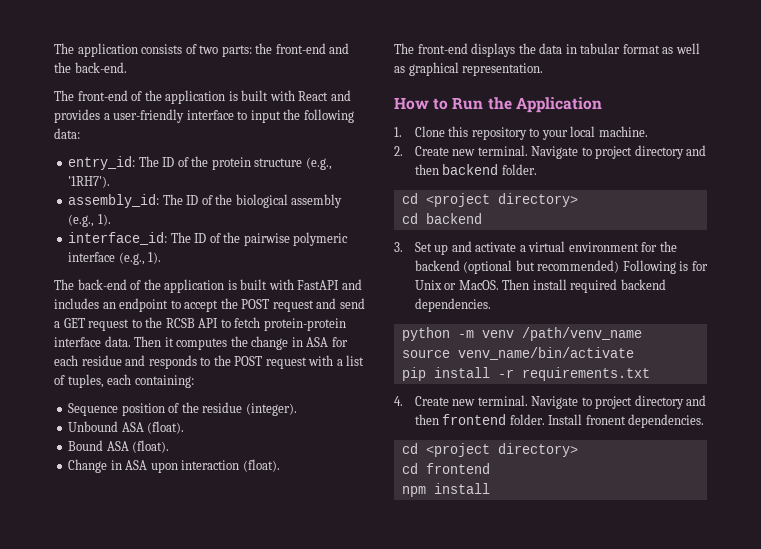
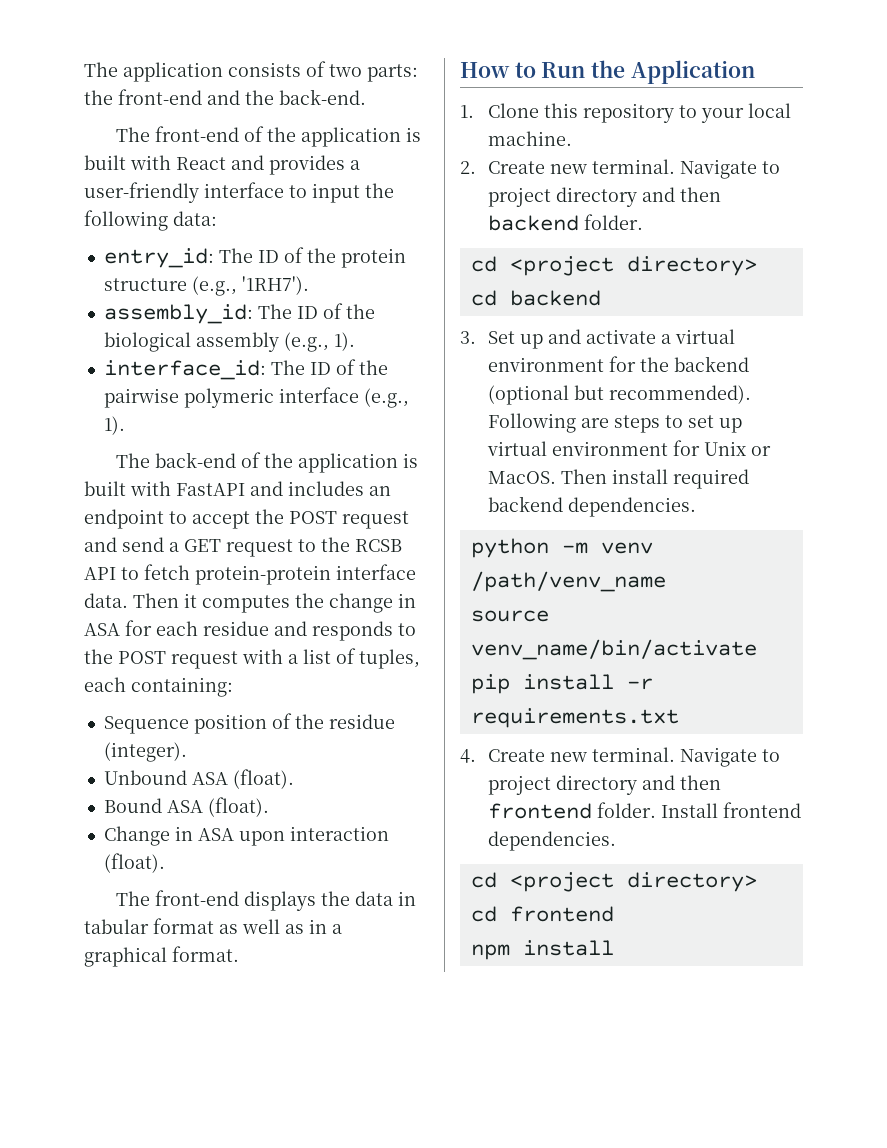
[408,62,544,76] graphical representation. -> [309,919,342,934] [84,946,239,967] in a graphical format.
[537,260,689,274] recommended) Following is -> [609,385,752,404] [488,413,743,433] [487,441,669,456] recommended). Following are steps to set up virtual environment
[585,415,626,425] fronent -> [723,802,802,818] frontend

